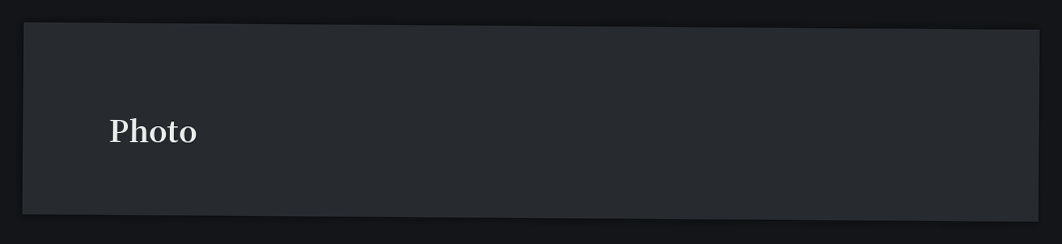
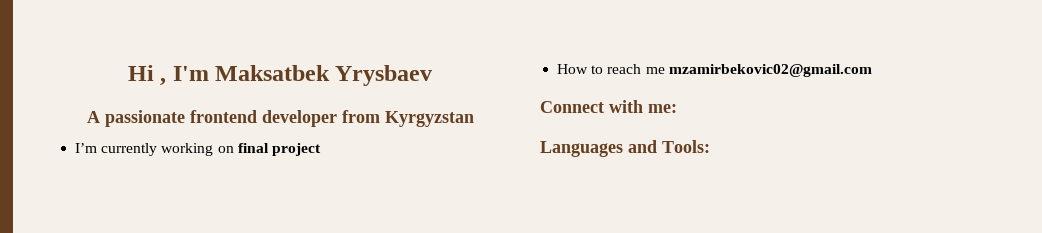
[108,116,198,143] Photo -> [127,65,433,86] [86,110,474,127] [75,143,321,156] [557,64,872,77] [540,100,677,113] [540,140,710,157] Hi , I'm Maksatbek Yrysbaev // A passionate frontend developer from Kyrgyzstan // I’m currently working on final project // How to reach me mzamirbekovic02@gmail.com // Connect with me: // Languages and Tools:

